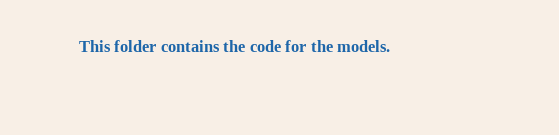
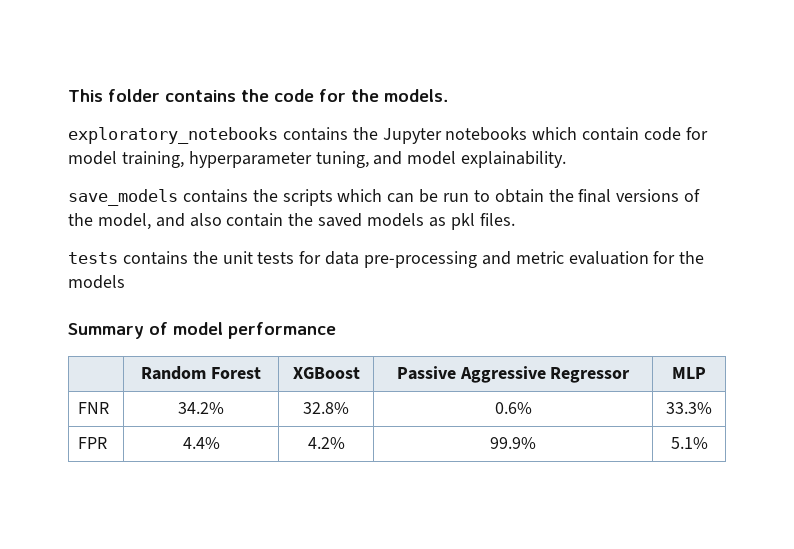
(391, 46) none -> [68,127,708,144] [68,151,567,168] [68,189,701,206] [68,213,515,230] [68,251,705,268] [68,275,125,289] [68,322,336,339] [141,366,261,380] [292,367,360,379] [396,366,631,383] [672,367,706,379] [77,402,109,414] [178,402,224,414] [303,402,349,414] [494,402,532,414] [666,402,712,414] [77,437,107,449] [182,437,220,449] [307,437,345,449] [490,437,536,449] [670,437,708,449] // exploratory_notebooks contains the Jupyter notebooks which contain code for model training, hyperparameter tuning, and model explainability. // save_models contains the scripts which can be run to obtain the final versions of the model, and also contain the saved models as pkl files. // tests contains the unit tests for data pre-processing and metric evaluation for the models // Summary of model performance // | Random Forest | XGBoost | Passive Aggressive Regressor | MLP // FNR | 34.2% | 32.8% | 0.6% | 33.3% // FPR | 4.4% | 4.2% | 99.9% | 5.1%

